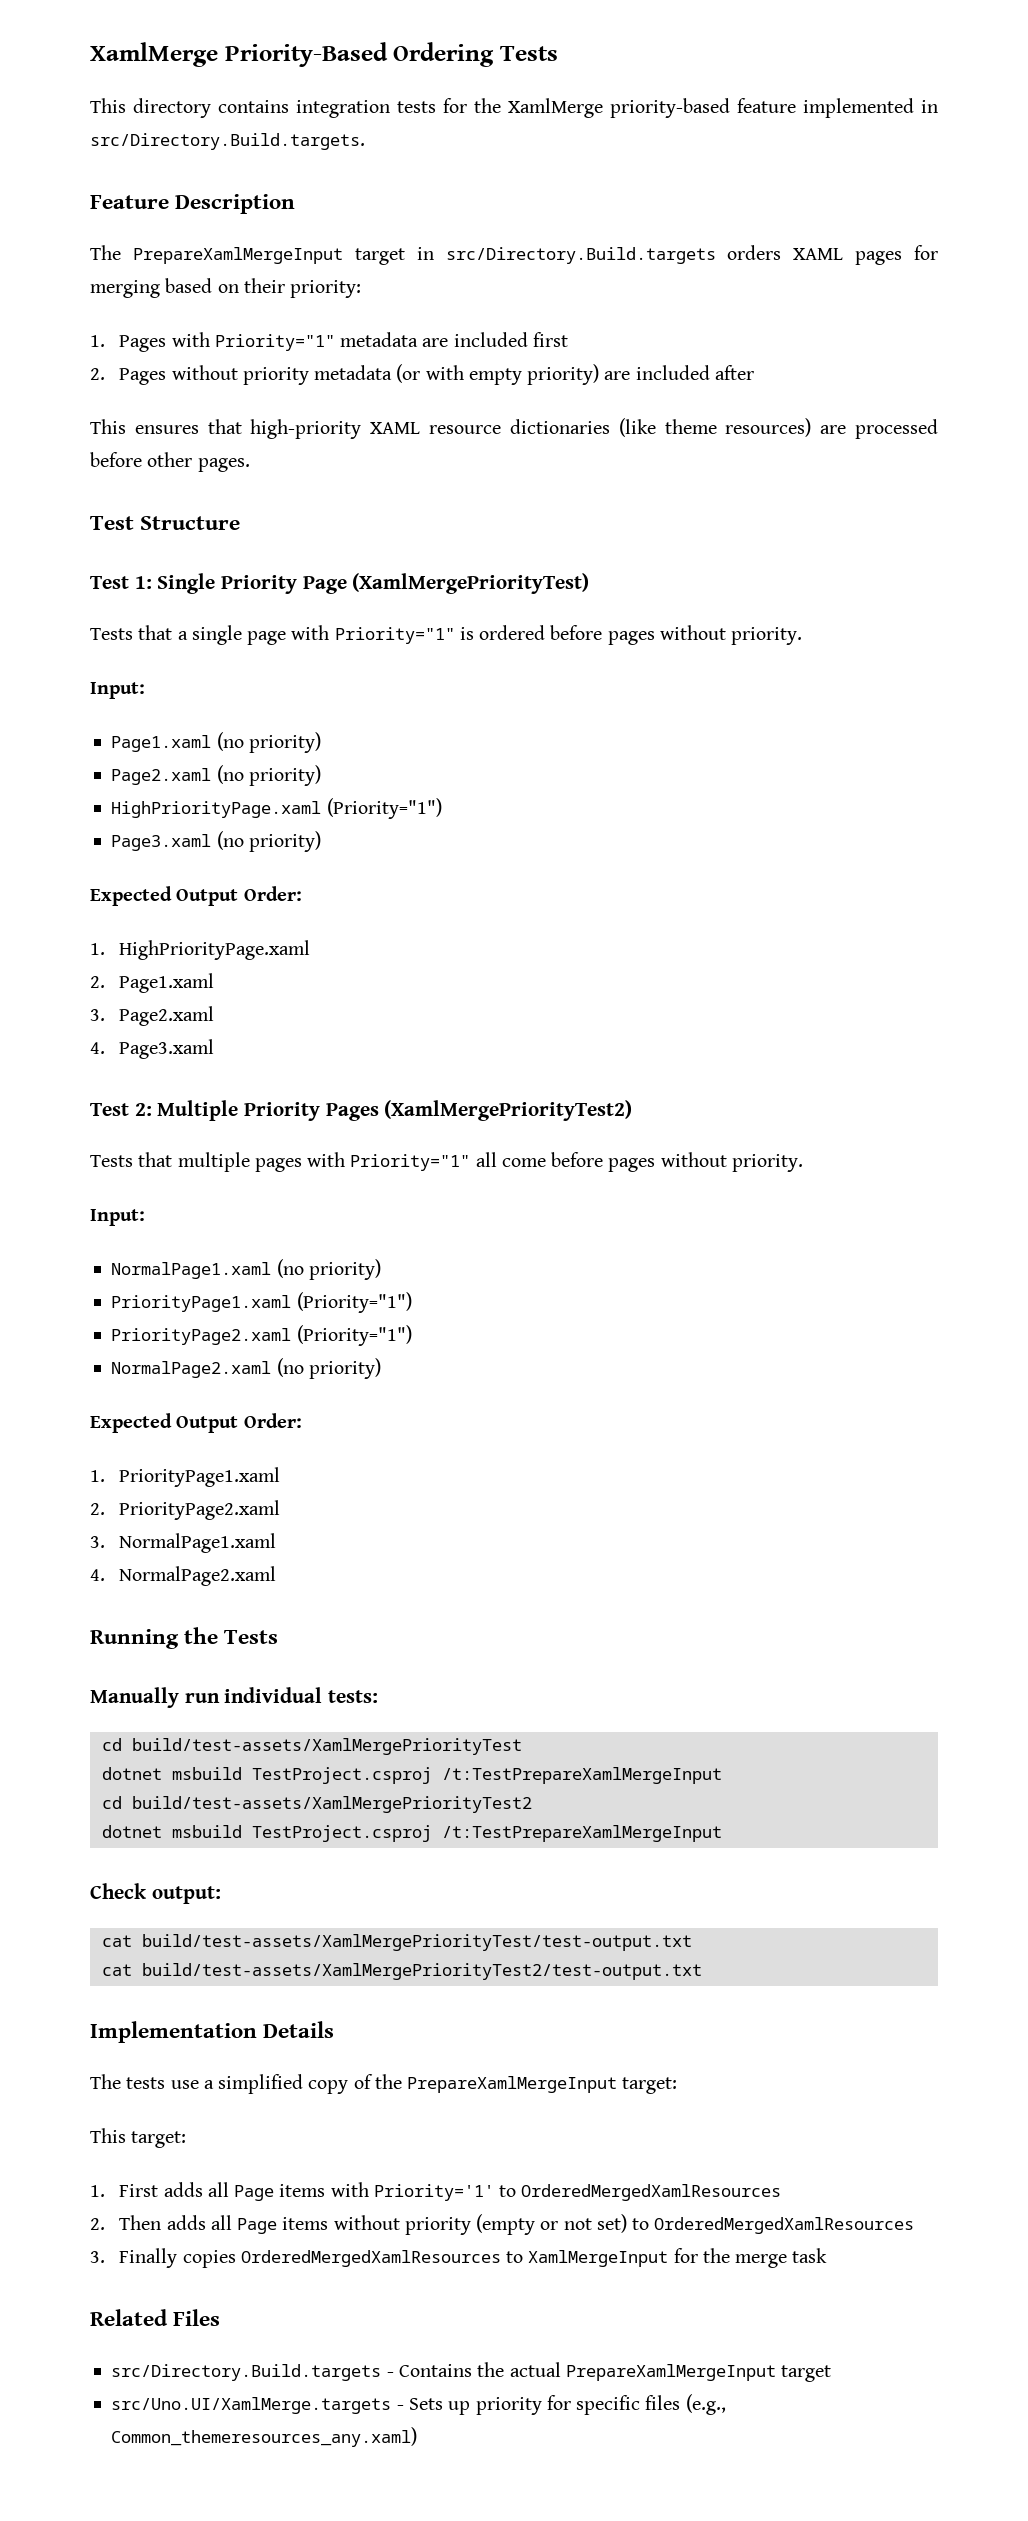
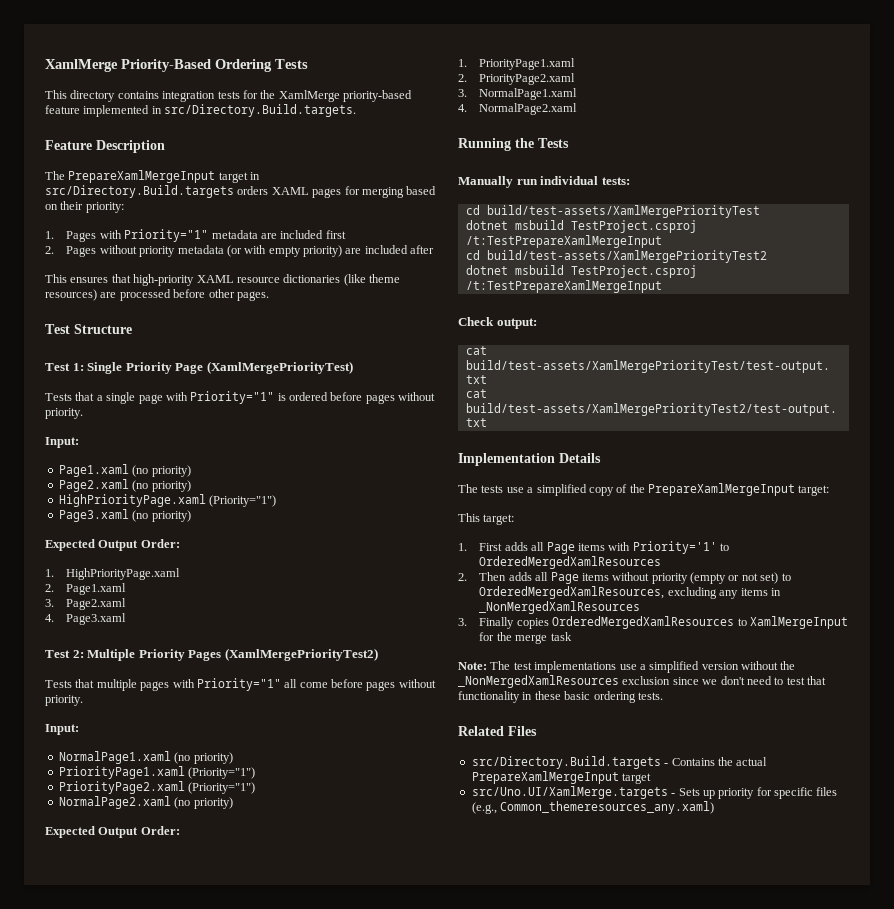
[654,2217,915,2234] OrderedMergedXamlResources -> [479,586,781,599] [479,601,641,614] OrderedMergedXamlResources, excluding any items in _NonMergedXamlResources
(828, 2255) none -> [458,661,796,673] [458,675,826,688] [458,691,663,703] // Note: The test implementations use a simplified version without the _NonMergedXamlResources exclusion since we don't need to test that functionality in these basic ordering tests.

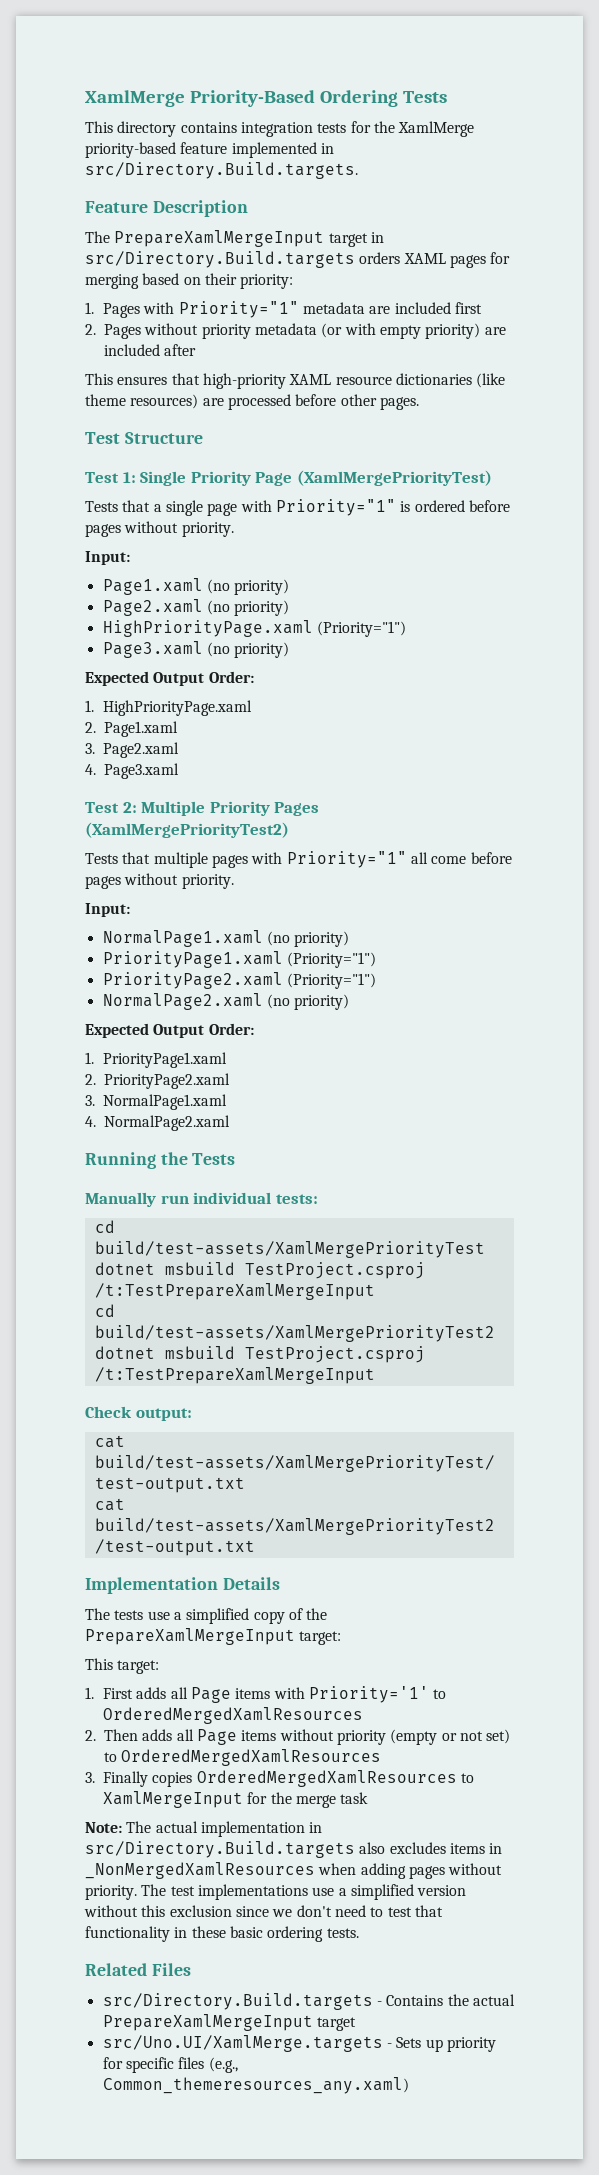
[479,586,781,599] [479,601,641,614] OrderedMergedXamlResources, excluding any items in _NonMergedXamlResources -> [121,1749,382,1766] OrderedMergedXamlResources
(511, 665) none -> [155,1821,323,1837] [85,1841,503,1858] [85,1862,503,1879] [85,1884,167,1900] actual implementation in src/Directory.Build.targets also excludes items in _NonMergedXamlResources when adding pages without priority. The
[780,661,796,670] [458,675,619,688] the _NonMergedXamlResources -> [141,1905,166,1917] this

